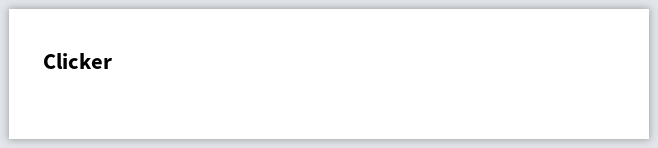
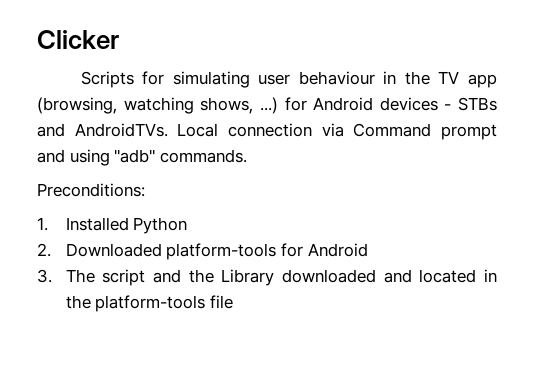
(112, 61) none -> [80,71,497,88] [37,97,497,114] [37,123,498,140] [37,149,247,166] [37,183,145,197] [37,217,188,234] [37,243,368,260] [37,269,497,286] [65,295,233,312] // Scripts for simulating user behaviour in the TV app (browsing, watching shows, ...) for Android devices - STBs and AndroidTVs. Local connection via Command prompt and using "adb" commands. // Preconditions: // 1. Installed Python // 2. Downloaded platform-tools for Android // 3. The script and the Library downloaded and located in the platform-tools file

